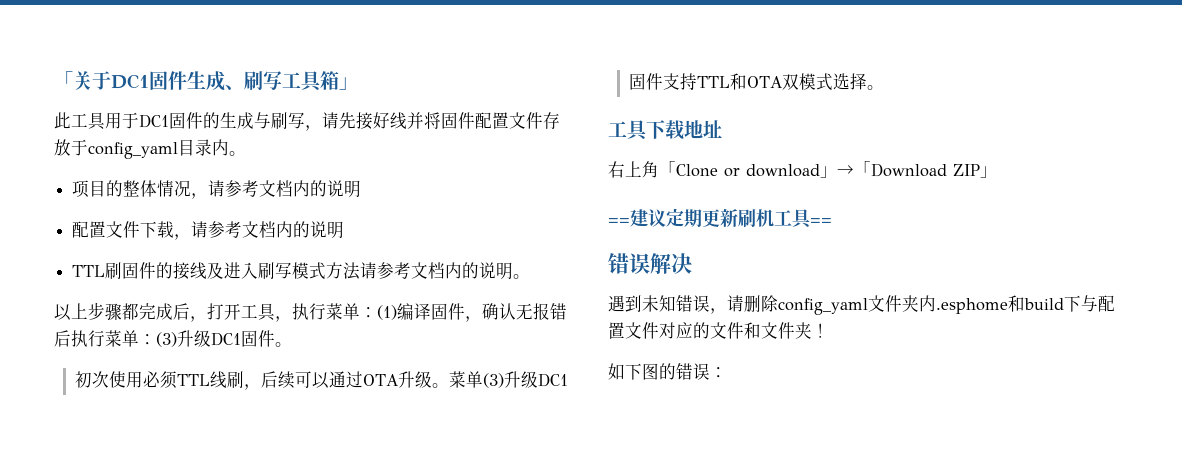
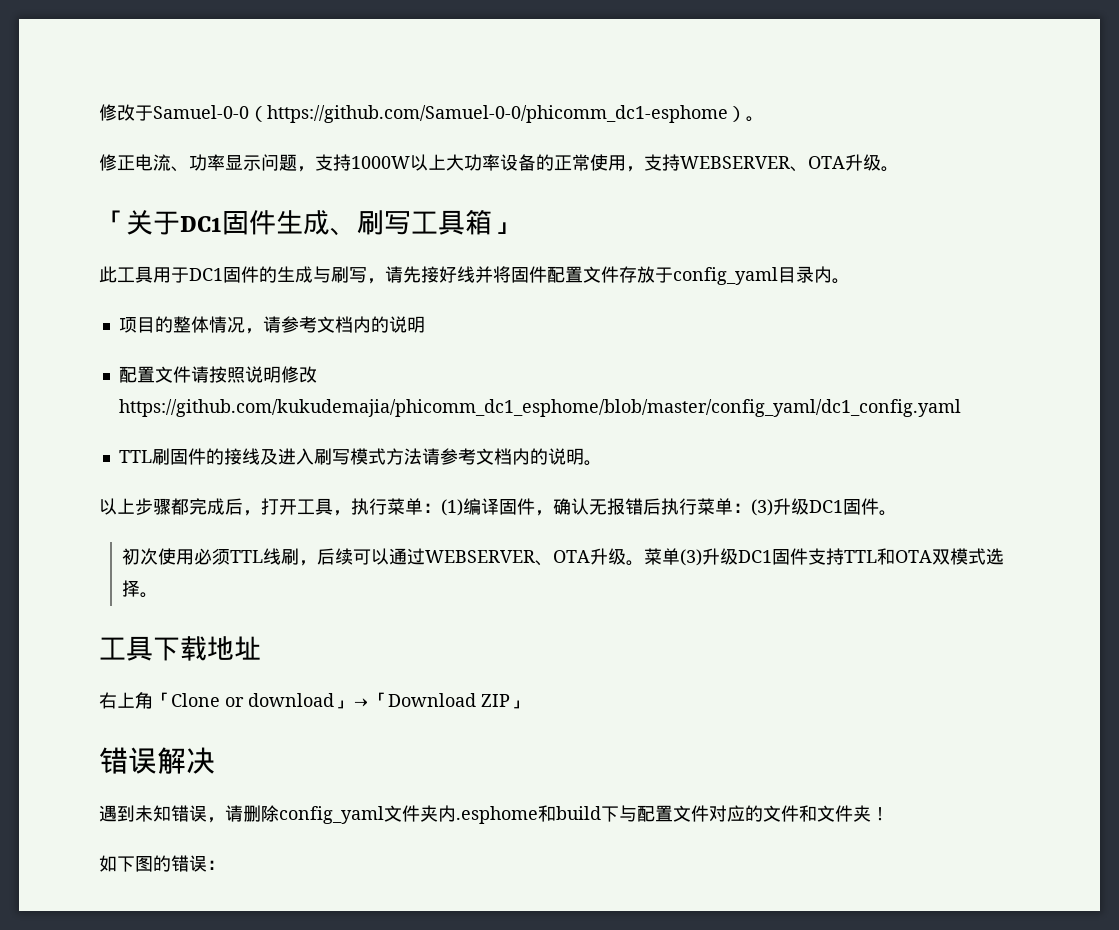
(54, 79) none -> [99,104,764,123] [99,154,899,172] 修改于Samuel-0-0（https://github.com/Samuel-0-0/phicomm_dc1-esphome）。 // 修正电流、功率显示问题，支持1000W以上大功率设备的正常使用，支持WEBSERVER、OTA升级。 //
[140,221,345,240] 下载，请参考文档内的说明 -> [190,366,317,383] [118,399,961,417] 请按照说明修改https://github.com/kukudemajia/phicomm_dc1_esphome/blob/master/config_yaml/dc1_config.yaml
(363, 379) none -> [425,550,554,566] WEBSERVER、
[608,208,832,229] // ==建议定期更新刷机工具== -> (528, 704) none

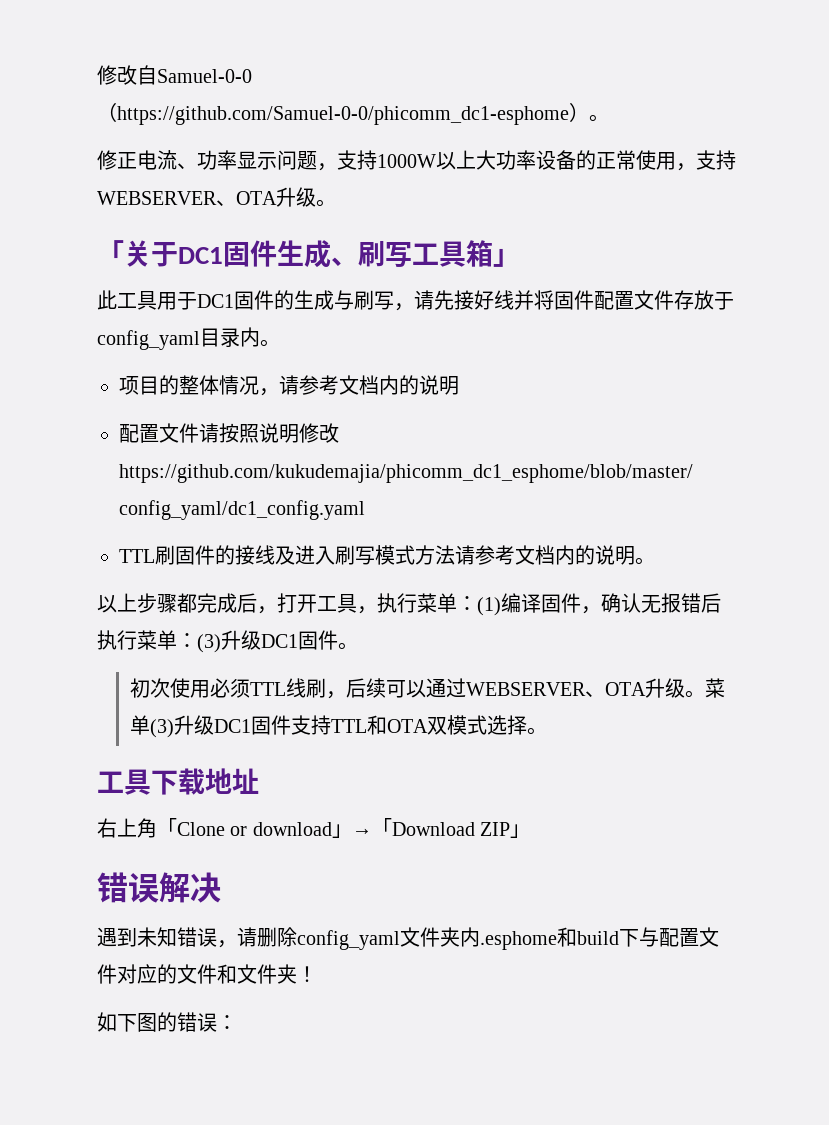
[99,104,153,121] 修改于 -> [97,65,157,85] 修改自

